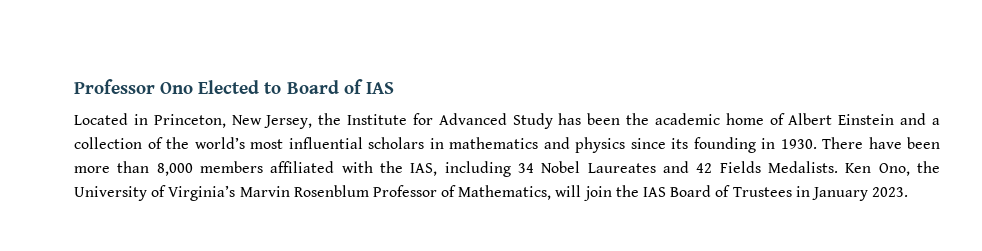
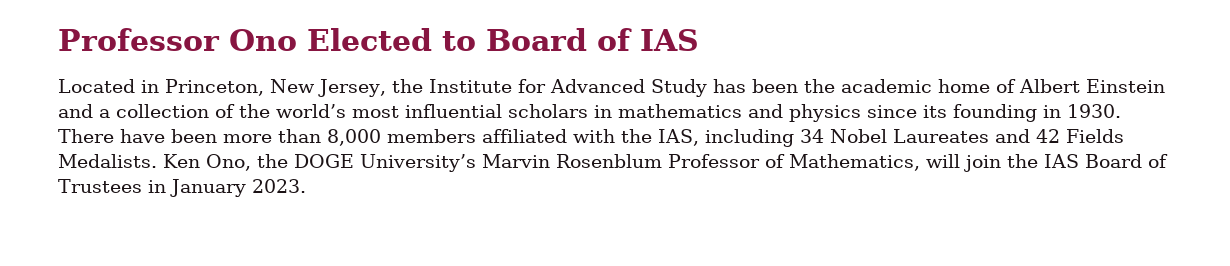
[74,185,236,201] University of Virginia’s -> [294,154,476,172] DOGE University’s

